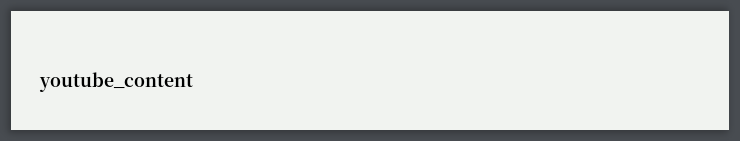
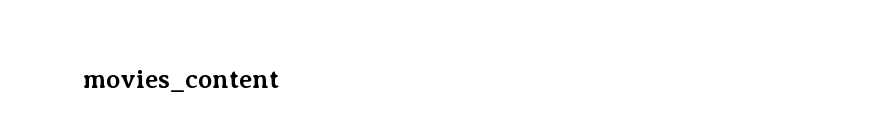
[39,72,193,92] youtube_content -> [83,70,279,92] movies_content

